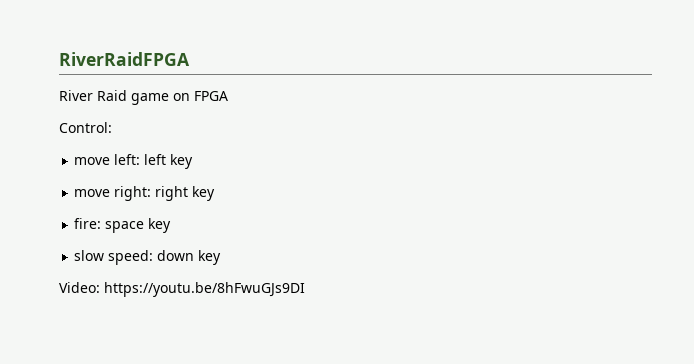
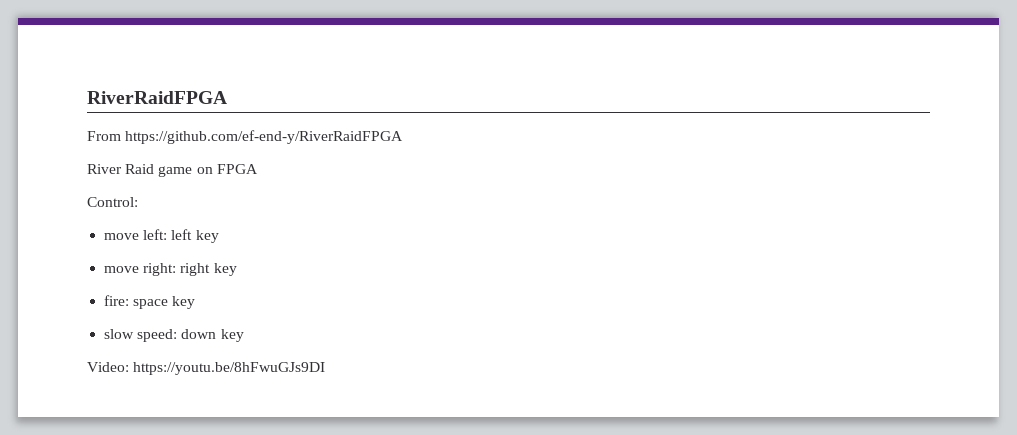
(190, 59) none -> [87,130,404,144] // From https://github.com/ef-end-y/RiverRaidFPGA

